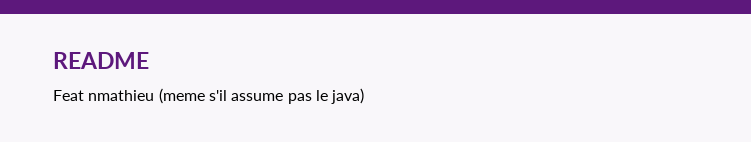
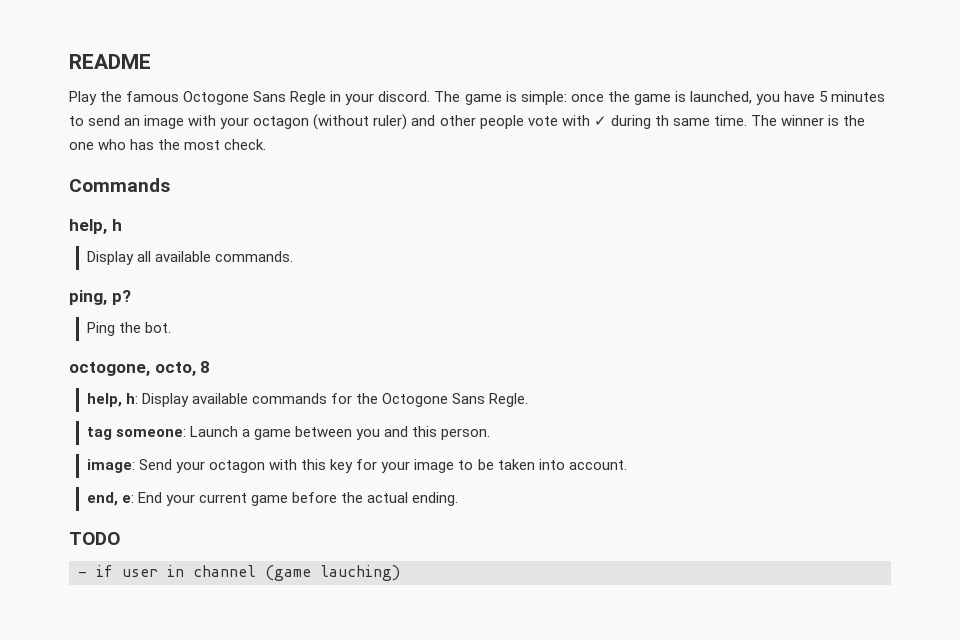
[53,88,365,104] Feat nmathieu (meme s'il assume pas le java) -> [69,91,886,105] [69,114,866,130] [69,139,267,150] [69,178,170,192] [69,219,122,234] [86,251,294,265] [69,290,131,305] [86,322,172,336] [69,361,211,376] [86,393,529,407] [86,426,491,440] [86,459,627,473] [86,492,459,506] [69,532,120,545] [78,565,400,581] Play the famous Octogone Sans Regle in your discord. The game is simple: once the game is launched, you have 5 minutes to send an image with your octagon (without ruler) and other people vote with ✓ during th same time. The winner is the one who has the most check. // Commands // help, h // Display all available commands. // ping, p? // Ping the bot. // octogone, octo, 8 // help, h: Display available commands for the Octogone Sans Regle. // tag someone: Launch a game between you and this person. // image: Send your octagon with this key for your image to be taken into account. // end, e: End your current game before the actual ending. // TODO // - if user in channel (game lauching)

